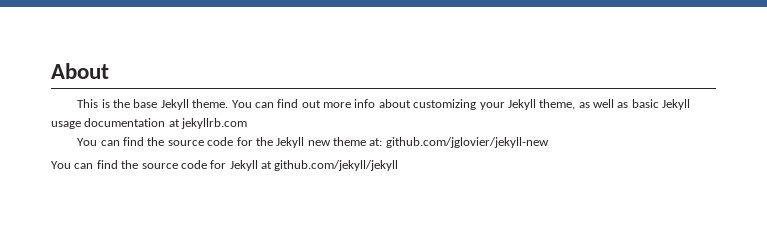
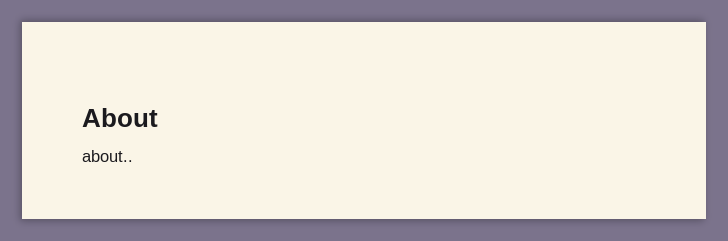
[77,99,691,110] [51,118,248,129] [77,137,549,148] [51,160,399,171] This is the base Jekyll theme. You can find out more info about customizing your Jekyll theme, as well as basic Jekyll usage documentation at jekyllrb.com // You can find the source code for the Jekyll new theme at: github.com/jglovier/jekyll-new // You can find the source code for Jekyll at github.com/jekyll/jekyll -> [82,150,133,162] about..

